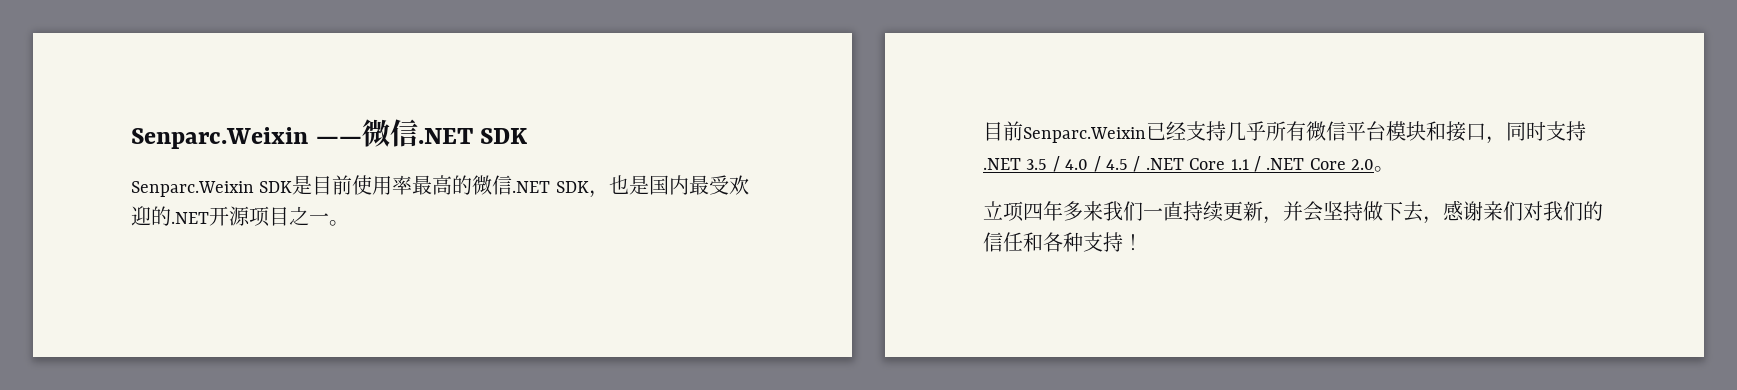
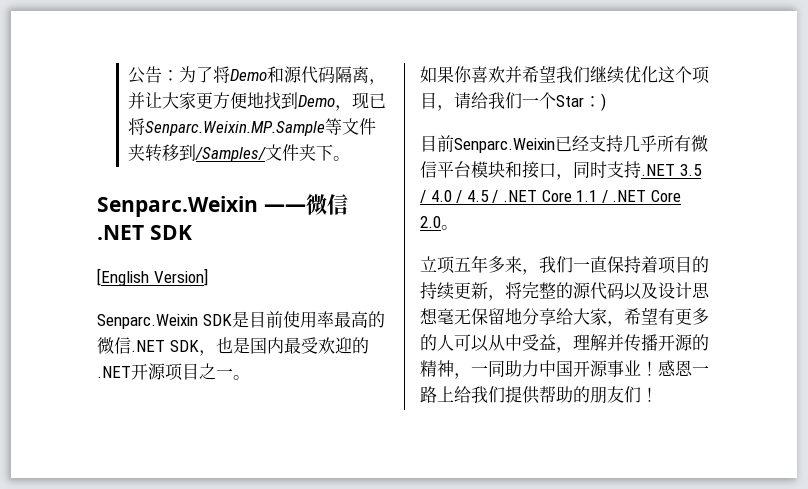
(131, 138) none -> [127,66,386,85] [127,92,386,111] [127,118,376,136] [127,144,350,162] 公告：为了将Demo和源代码隔离，并让大家更方便地找到Demo，现已将Senparc.Weixin.MP.Sample等文件夹转移到/Samples/文件夹下。 //
(528, 136) none -> [97,268,208,286] // [English Version]
(349, 223) none -> [420,65,710,84] [420,92,606,111] // 如果你喜欢并希望我们继续优化这个项目，请给我们一个Star：)
[1023,200,1603,224] [983,232,1123,252] 四年多来我们一直持续更新，并会坚持做下去，感谢亲们对我们的信任和各种支持 -> [454,255,709,275] [420,282,710,301] [420,307,709,327] [420,334,709,353] [420,360,709,379] [420,386,641,404] 五年多来，我们一直保持着项目的持续更新，将完整的源代码以及设计思想毫无保留地分享给大家，希望有更多的人可以从中受益，理解并传播开源的精神，一同助力中国开源事业！感恩一路上给我们提供帮助的朋友们

